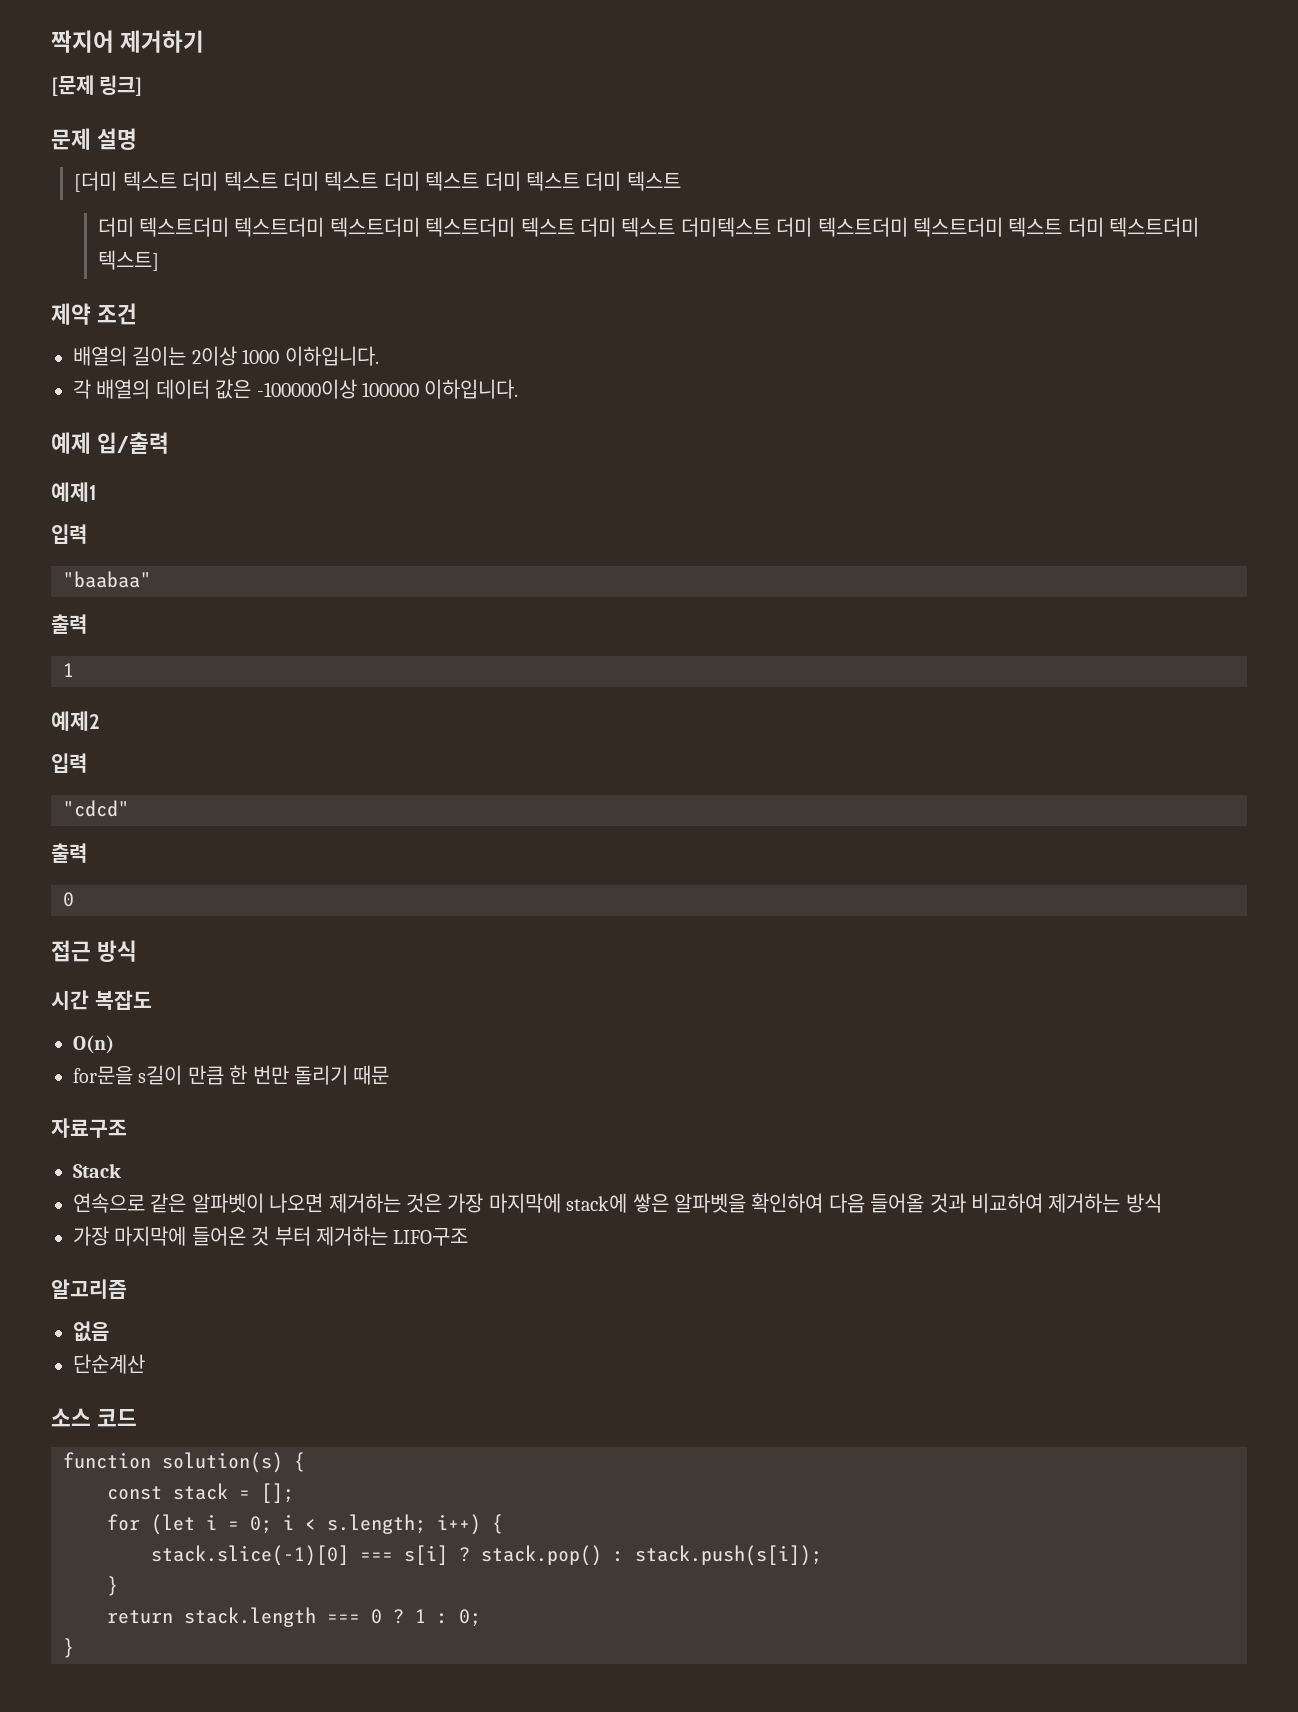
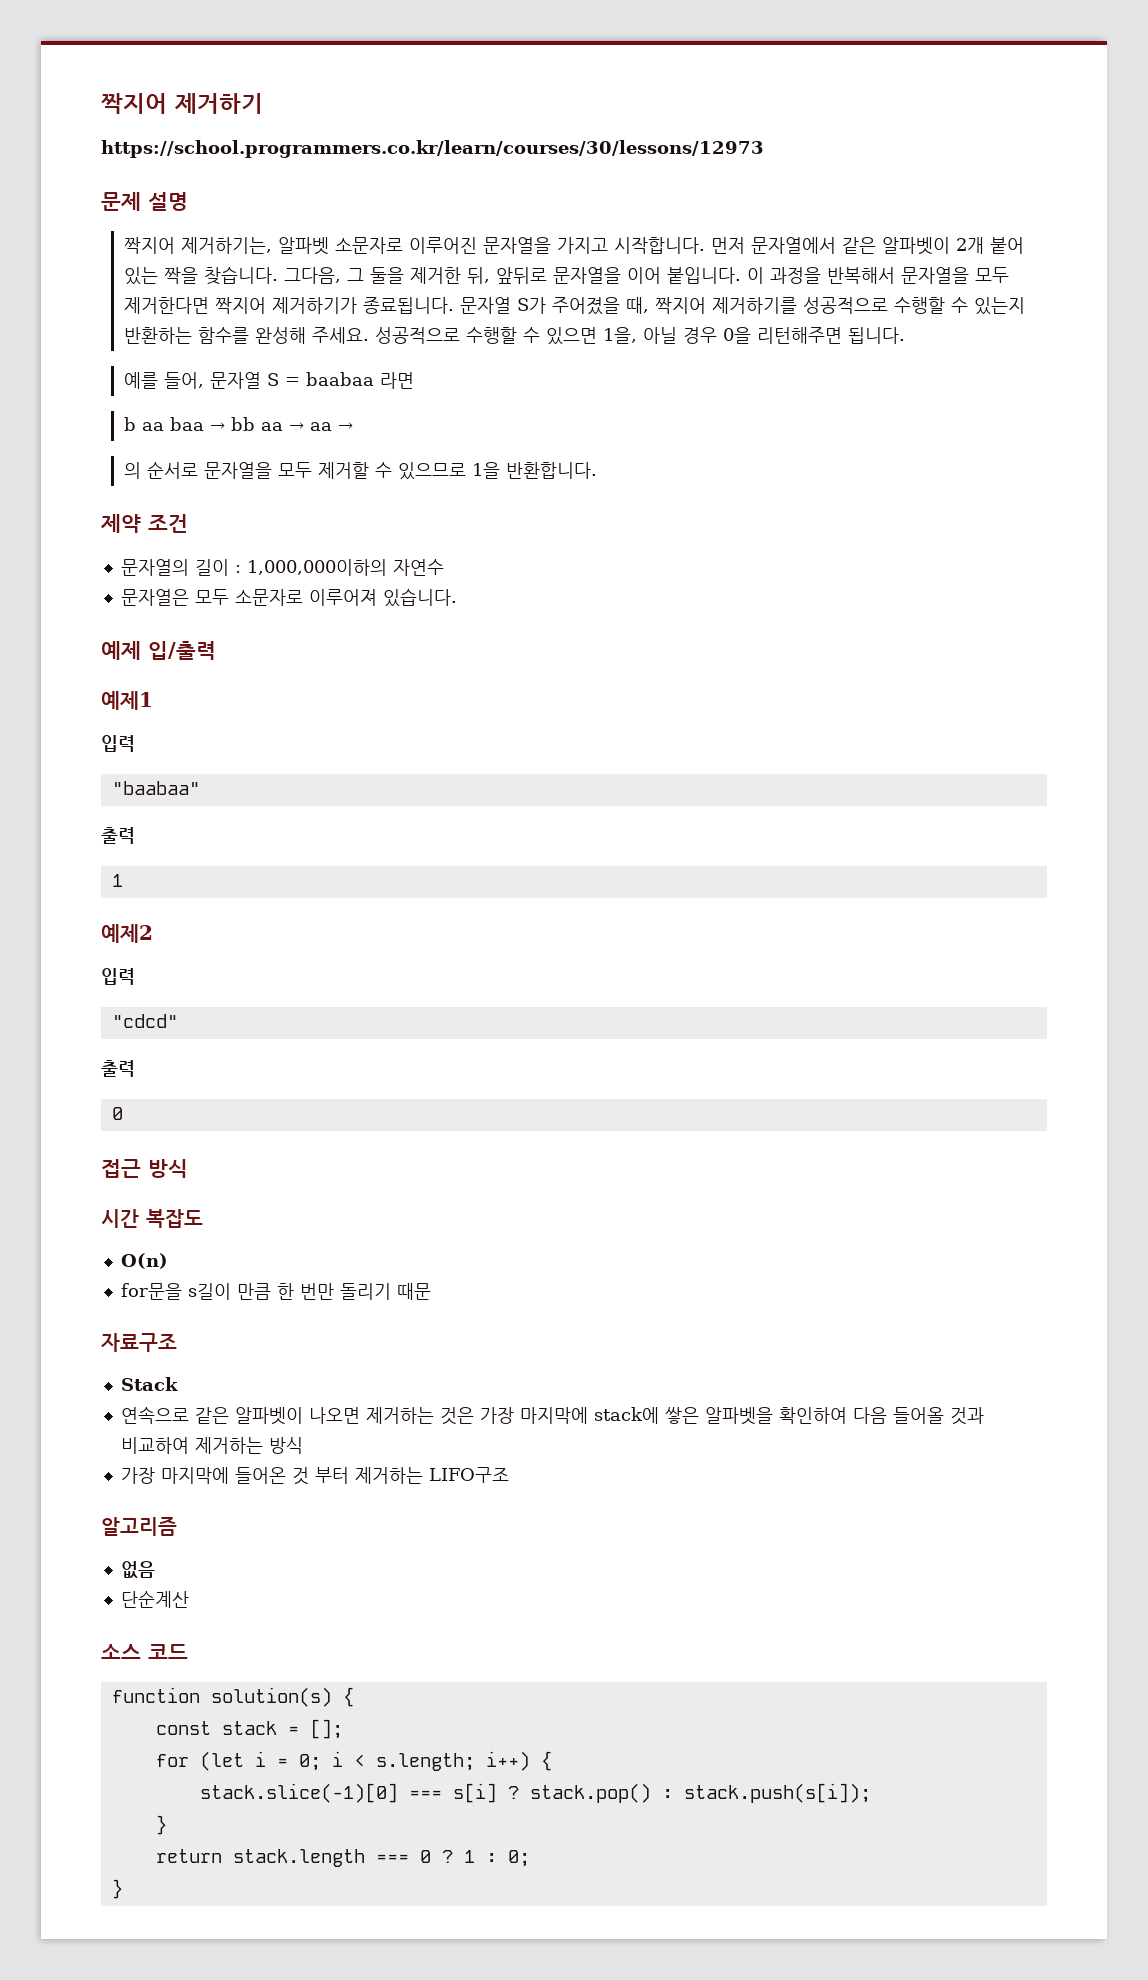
[51,75,143,96] [문제 링크] -> [101,140,764,158] https://school.programmers.co.kr/learn/courses/30/lessons/12973
[74,171,681,192] [97,217,1200,237] [97,250,159,271] [51,303,137,325] [73,346,379,366] [73,379,519,399] [더미 텍스트 더미 텍스트 더미 텍스트 더미 텍스트 더미 텍스트 더미 텍스트 // 더미 텍스트더미 텍스트더미 텍스트더미 텍스트더미 텍스트 더미 텍스트 더미텍스트 더미 텍스트더미 텍스트더미 텍스트 더미 텍스트더미 텍스트] // 제약 조건 // 배열의 길이는 2이상 1000 이하입니다. // 각 배열의 데이터 값은 -100000이상 100000 이하입니다. -> [123,237,1024,255] [123,266,1009,285] [123,297,1025,315] [123,327,905,345] [123,372,414,389] [123,417,353,431] [123,461,597,480] [101,514,188,533] [120,559,444,576] [120,588,457,607] 짝지어 제거하기는, 알파벳 소문자로 이루어진 문자열을 가지고 시작합니다. 먼저 문자열에서 같은 알파벳이 2개 붙어 있는 짝을 찾습니다. 그다음, 그 둘을 제거한 뒤, 앞뒤로 문자열을 이어 붙입니다. 이 과정을 반복해서 문자열을 모두 제거한다면 짝지어 제거하기가 종료됩니다. 문자열 S가 주어졌을 때, 짝지어 제거하기를 성공적으로 수행할 수 있는지 반환하는 함수를 완성해 주세요. 성공적으로 수행할 수 있으면 1을, 아닐 경우 0을 리턴해주면 됩니다. // 예를 들어, 문자열 S = baabaa 라면 // b aa baa → bb aa → aa → // 의 순서로 문자열을 모두 제거할 수 있으므로 1을 반환합니다. // 제약 조건 // 문자열의 길이 : 1,000,000이하의 자연수 // 문자열은 모두 소문자로 이루어져 있습니다.

